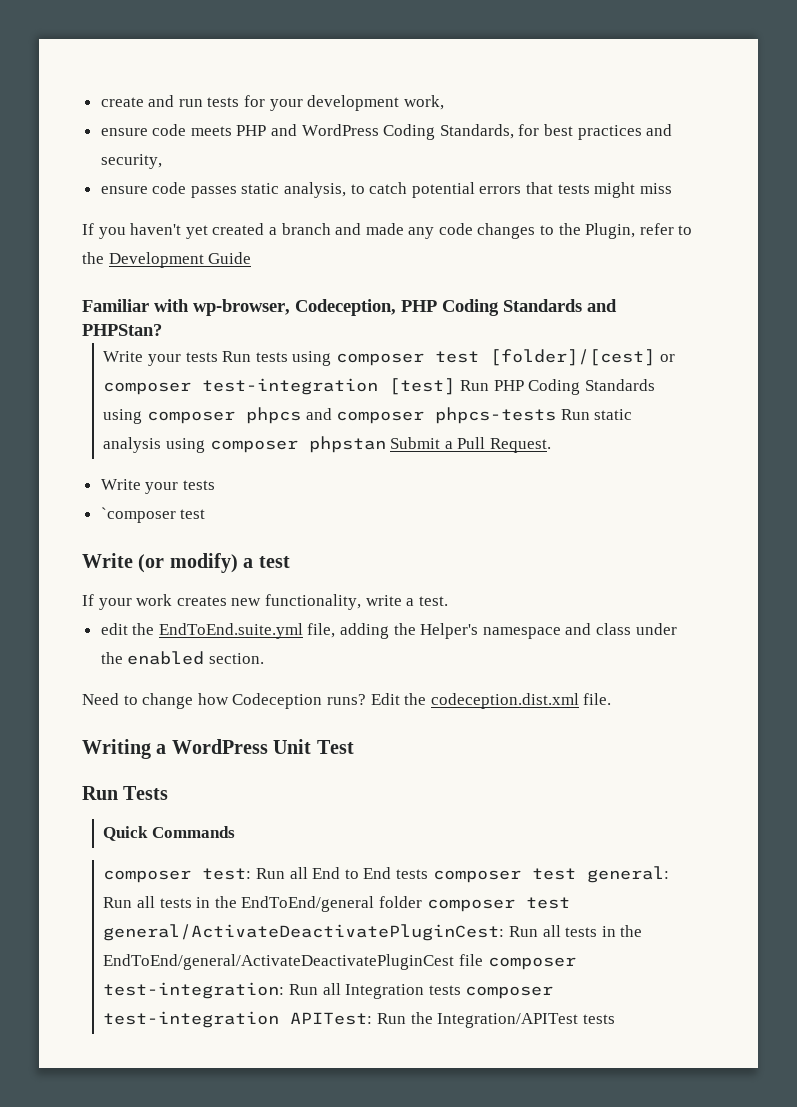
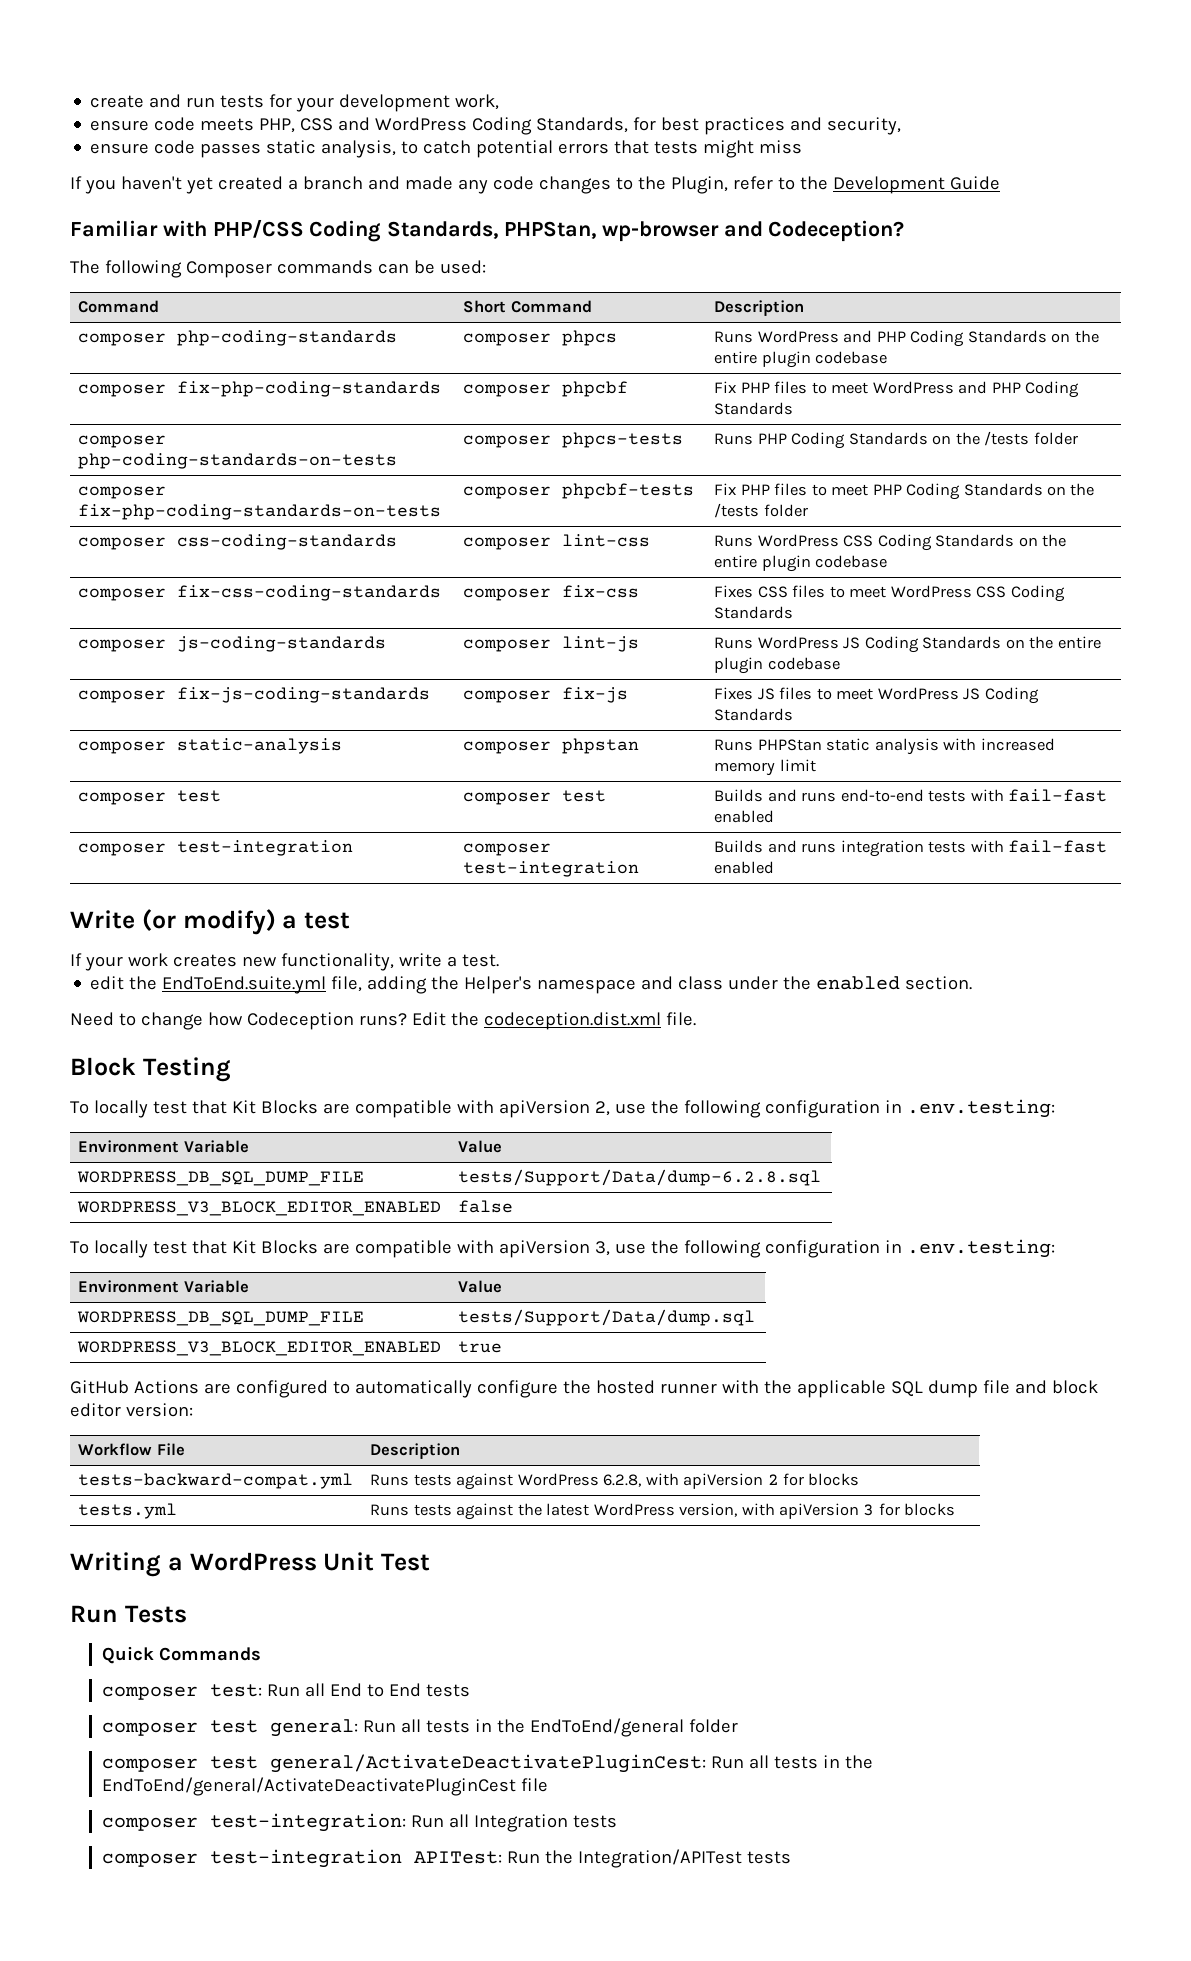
[236,125,267,136] PHP -> [259,118,334,133] PHP, CSS
[193,299,617,316] [82,324,162,336] [103,349,675,366] [103,378,655,395] [103,407,633,424] [103,436,552,453] [100,479,215,494] [100,507,206,523] wp-browser, Codeception, PHP Coding Standards and PHPStan? // Write your tests Run tests using composer test [folder]/[cest] or composer test-integration [test] Run PHP Coding Standards using composer phpcs and composer phpcs-tests Run static analysis using composer phpstan Submit a Pull Request. // Write your tests // `composer test -> [212,219,905,242] [70,260,486,278] [78,300,160,313] [463,300,592,313] [714,300,805,316] [78,330,398,346] [463,330,618,346] [714,330,1099,347] [714,351,888,368] [78,381,442,397] [463,381,629,397] [714,381,1079,398] [714,402,794,415] [78,435,167,448] [78,453,398,469] [463,432,684,448] [714,431,1078,449] [78,486,167,499] [78,504,442,520] [463,483,695,499] [714,483,1095,500] [714,503,808,518] [78,534,398,550] [463,534,651,550] [714,534,1067,551] [714,555,888,572] [78,585,442,601] [463,585,640,601] [714,585,1065,602] [714,606,794,619] [78,636,387,652] [463,636,640,652] [714,636,1101,653] [714,657,840,674] [78,687,431,703] [463,687,629,703] [714,687,1039,704] [714,708,794,721] [78,738,343,754] [463,738,640,754] [714,738,1055,755] [714,759,816,776] [78,790,222,805] [463,790,607,805] [714,789,1108,802] [714,810,775,823] [78,840,354,856] [463,843,552,856] [463,861,640,877] [714,840,1108,857] [714,861,775,874] PHP/CSS Coding Standards, PHPStan, wp-browser and Codeception? // The following Composer commands can be used: // Command | Short Command | Description // composer php-coding-standards | composer phpcs | Runs WordPress and PHP Coding Standards on the entire plugin codebase // composer fix-php-coding-standards | composer phpcbf | Fix PHP files to meet WordPress and PHP Coding Standards // composer php-coding-standards-on-tests | composer phpcs-tests | Runs PHP Coding Standards on the /tests folder // composer fix-php-coding-standards-on-tests | composer phpcbf-tests | Fix PHP files to meet PHP Coding Standards on the /tests folder // composer css-coding-standards | composer lint-css | Runs WordPress CSS Coding Standards on the entire plugin codebase // composer fix-css-coding-standards | composer fix-css | Fixes CSS files to meet WordPress CSS Coding Standards // composer js-coding-standards | composer lint-js | Runs WordPress JS Coding Standards on the entire plugin codebase // composer fix-js-coding-standards | composer fix-js | Fixes JS files to meet WordPress JS Coding Standards // composer static-analysis | composer phpstan | Runs PHPStan static analysis with increased memory limit // composer test | composer test | Builds and runs end-to-end tests with fail-fast enabled // composer test-integration | composer test-integration | Builds and runs integration tests with fail-fast enabled
(612, 699) none -> [70,1057,231,1082] [70,1099,1055,1118] [78,1140,249,1153] [458,1140,503,1153] [77,1171,365,1186] [458,1169,822,1186] [77,1201,442,1216] [458,1200,514,1213] [70,1239,1055,1258] [78,1280,249,1293] [458,1280,503,1293] [77,1311,365,1326] [458,1309,756,1326] [77,1341,442,1356] [458,1341,503,1353] [70,1380,1098,1398] [70,1403,193,1417] [78,1443,185,1456] [370,1443,461,1459] [78,1473,354,1489] [370,1473,860,1490] [78,1503,178,1519] [370,1503,956,1520] // Block Testing // To locally test that Kit Blocks are compatible with apiVersion 2, use the following configuration in .env.testing: // Environment Variable | Value // WORDPRESS_DB_SQL_DUMP_FILE | tests/Support/Data/dump-6.2.8.sql // WORDPRESS_V3_BLOCK_EDITOR_ENABLED | false // To locally test that Kit Blocks are compatible with apiVersion 3, use the following configuration in .env.testing: // Environment Variable | Value // WORDPRESS_DB_SQL_DUMP_FILE | tests/Support/Data/dump.sql // WORDPRESS_V3_BLOCK_EDITOR_ENABLED | true // GitHub Actions are configured to automatically configure the hosted runner with the applicable SQL dump file and block editor version: // Workflow File | Description // tests-backward-compat.yml | Runs tests against WordPress 6.2.8, with apiVersion 2 for blocks // tests.yml | Runs tests against the latest WordPress version, with apiVersion 3 for blocks
(429, 874) none -> (470, 1690) //
(423, 902) none -> (738, 1726) //
(484, 960) none -> (548, 1785) //
(461, 990) none -> (617, 1821) //

